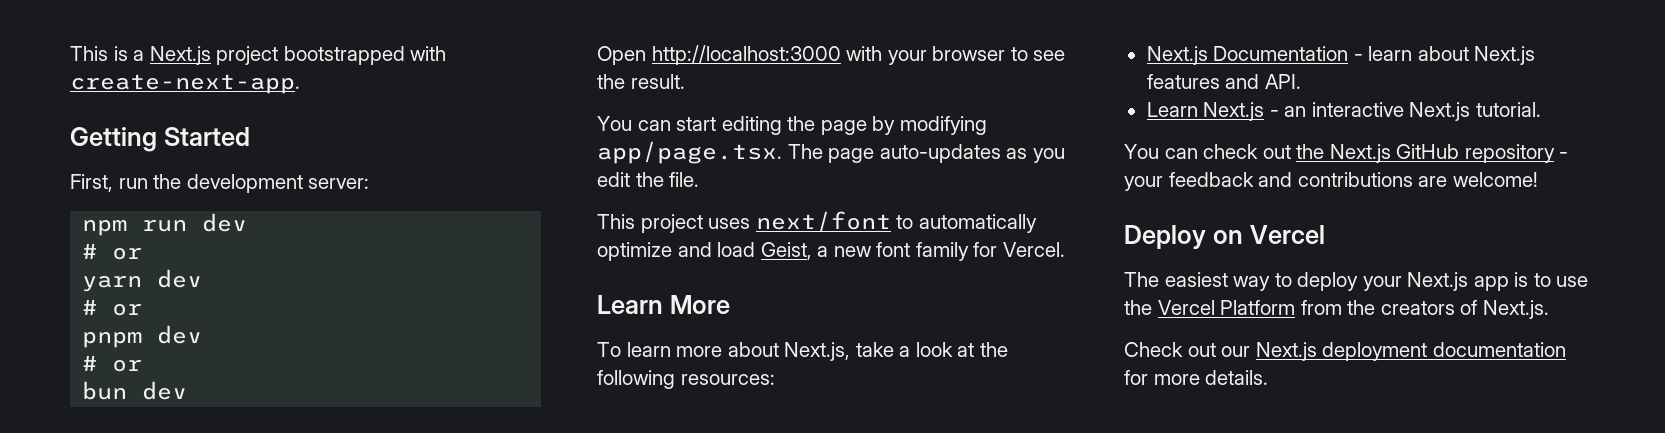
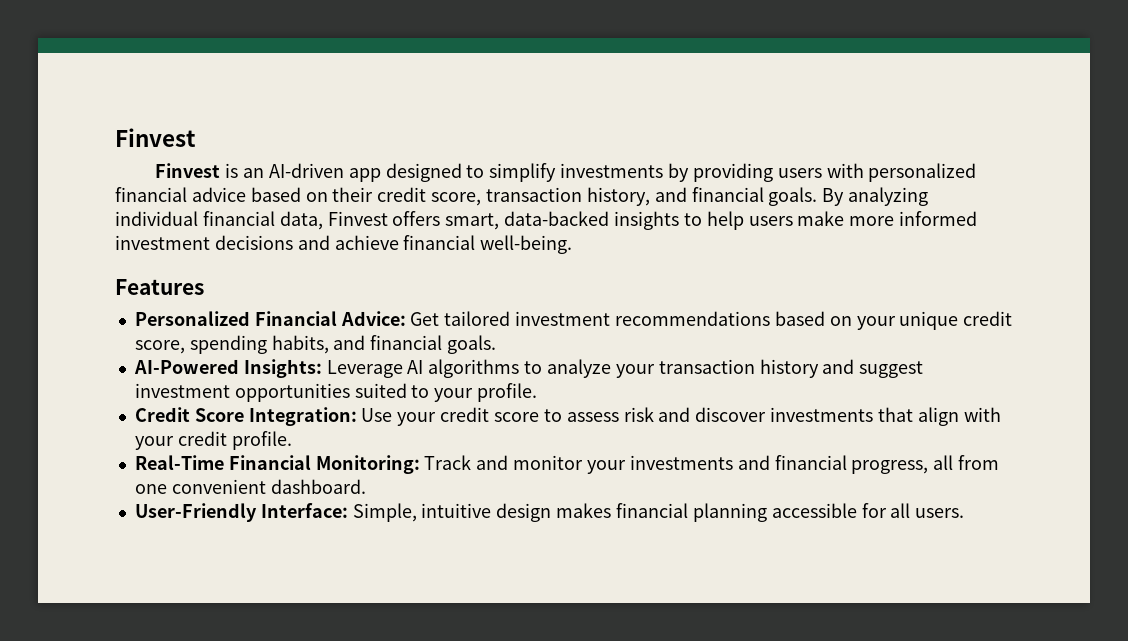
[70,46,447,65] [70,74,300,94] [70,127,250,152] [70,174,370,193] [82,213,248,236] [82,243,143,260] [82,269,203,292] [82,299,143,316] [82,325,203,348] [82,355,143,372] [82,381,188,400] [597,45,1066,65] [597,74,685,89] [597,116,987,135] [597,141,1065,164] [597,172,700,187] [597,211,1037,233] [597,242,1065,261] [597,295,730,314] [597,342,1008,361] [597,370,775,389] [1146,46,1536,65] [1146,74,1301,89] [1146,102,1541,121] [1124,144,1569,163] [1124,172,1538,191] [1124,225,1325,249] [1124,272,1589,291] [1124,300,1549,319] [1124,342,1566,361] [1124,370,1269,385] This is a Next.js project bootstrapped with create-next-app. // Getting Started // First, run the development server: // npm run dev // # or // yarn dev // # or // pnpm dev // # or // bun dev // Open http://localhost:3000 with your browser to see the result. // You can start editing the page by modifying app/page.tsx. The page auto-updates as you edit the file. // This project uses next/font to automatically optimize and load Geist, a new font family for Vercel. // Learn More // To learn more about Next.js, take a look at the following resources: // Next.js Documentation - learn about Next.js features and API. // Learn Next.js - an interactive Next.js tutorial. // You can check out the Next.js GitHub repository - your feedback and contributions are welcome! // Deploy on Vercel // The easiest way to deploy your Next.js app is to use the Vercel Platform from the creators of Next.js. // Check out our Next.js deployment documentation for more details. -> [115,128,196,147] [155,163,977,182] [115,187,929,206] [115,211,978,230] [115,235,573,254] [115,279,204,295] [134,311,1013,330] [134,335,497,354] [133,359,924,378] [134,383,538,402] [134,407,1001,426] [134,431,292,450] [134,455,1000,474] [134,479,366,494] [134,503,965,522] Finvest // Finvest is an AI-driven app designed to simplify investments by providing users with personalized financial advice based on their credit score, transaction history, and financial goals. By analyzing individual financial data, Finvest offers smart, data-backed insights to help users make more informed investment decisions and achieve financial well-being. // Features // Personalized Financial Advice: Get tailored investment recommendations based on your unique credit score, spending habits, and financial goals. // AI-Powered Insights: Leverage AI algorithms to analyze your transaction history and suggest investment opportunities suited to your profile. // Credit Score Integration: Use your credit score to assess risk and discover investments that align with your credit profile. // Real-Time Financial Monitoring: Track and monitor your investments and financial progress, all from one convenient dashboard. // User-Friendly Interface: Simple, intuitive design makes financial planning accessible for all users.

